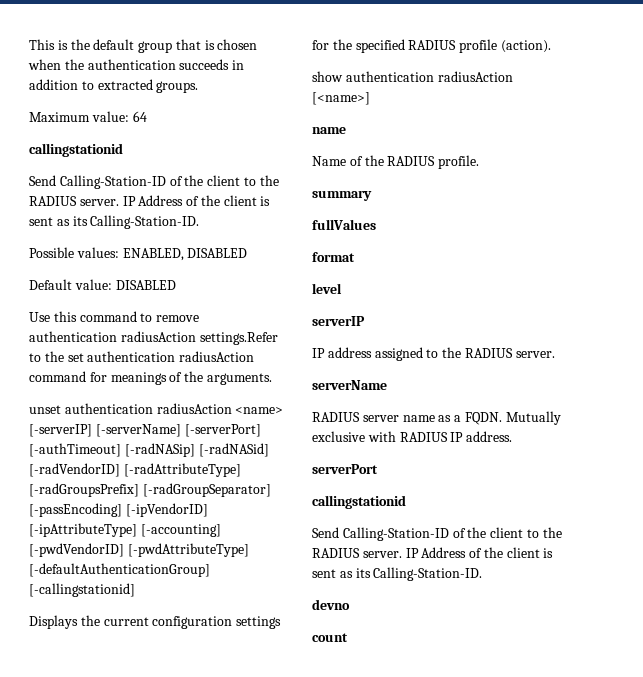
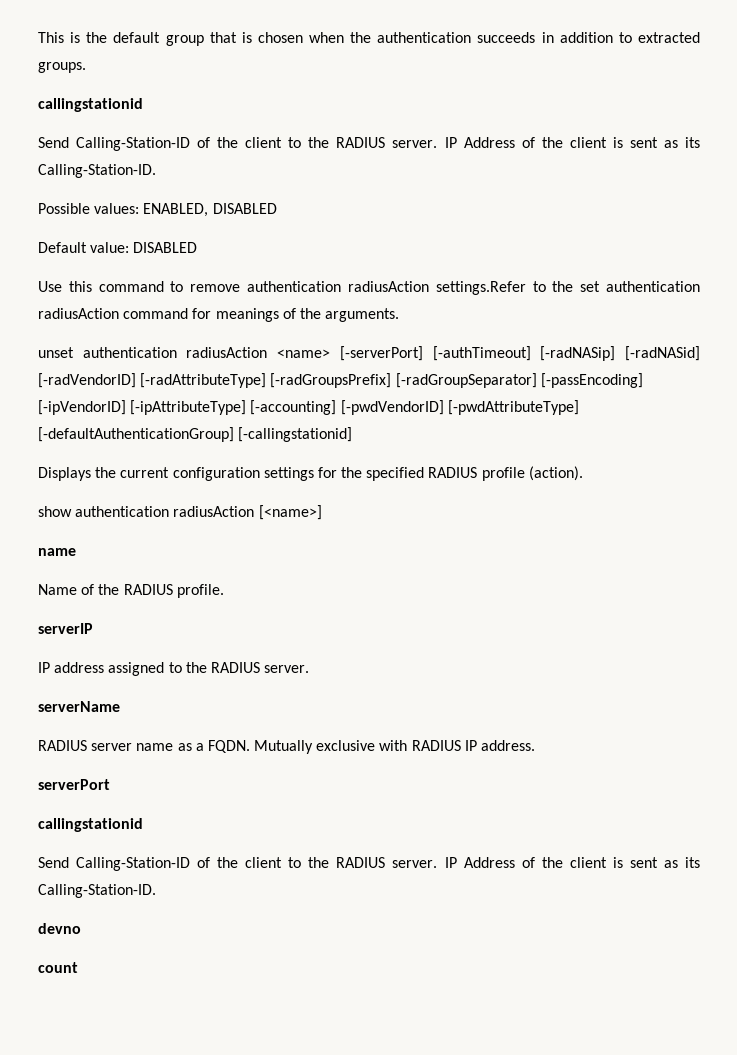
[29,111,147,122] // Maximum value: 64 -> (86, 67) none
[29,424,181,437] [-serverIP] [-serverName] -> (331, 353) none
[312,190,372,201] [312,219,376,230] [312,252,355,262] [312,283,342,294] // summary // fullValues // format // level -> (224, 591) none

